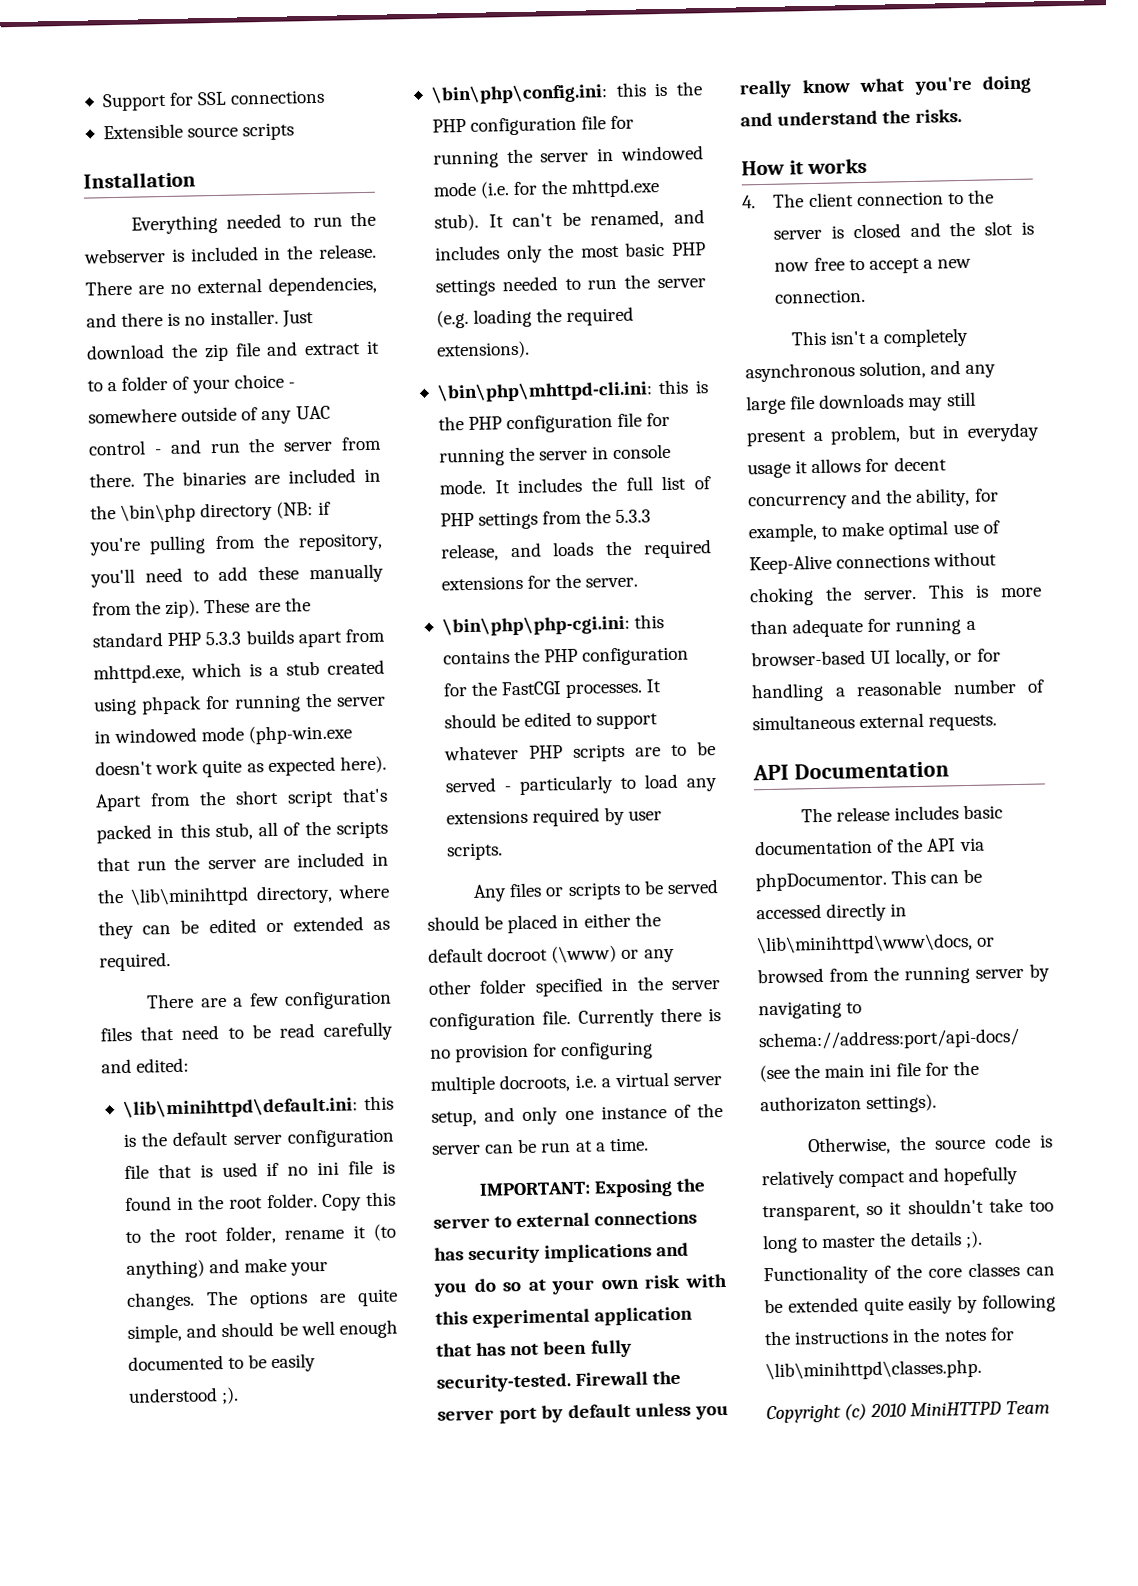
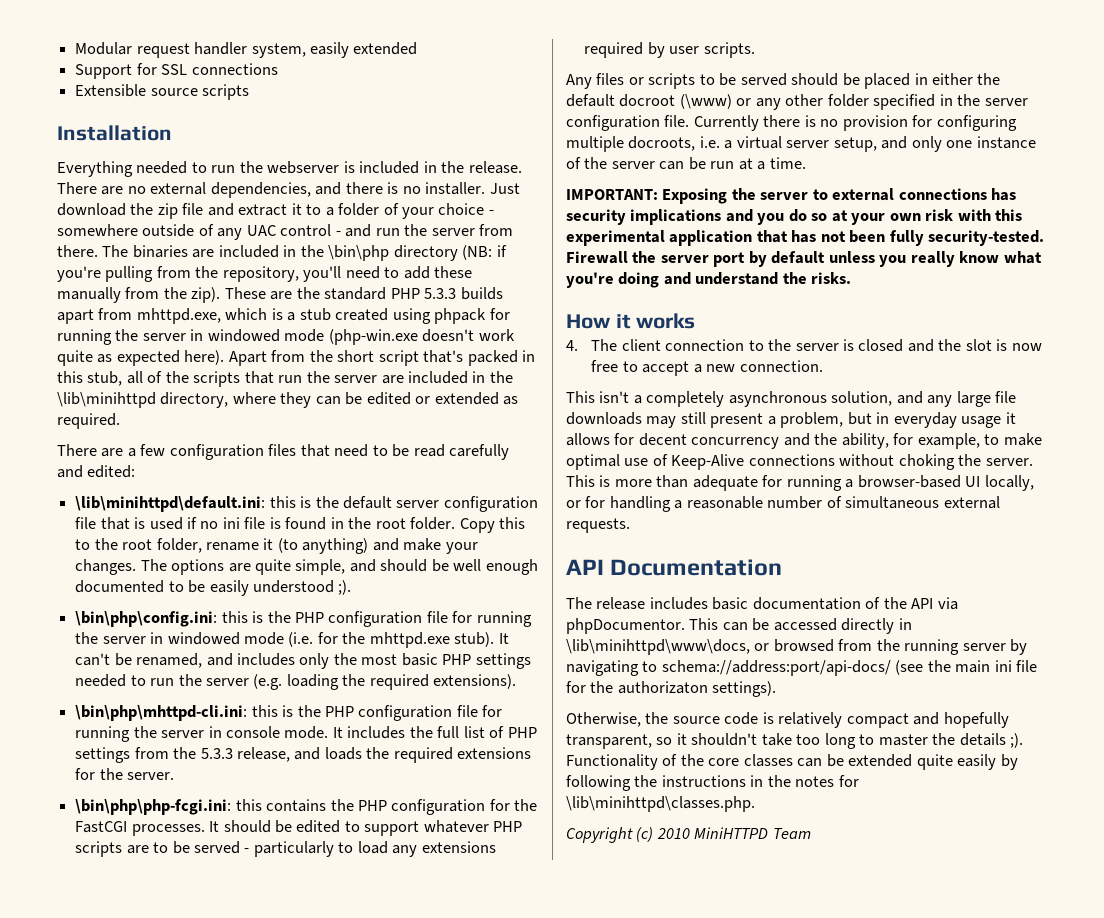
(101, 102) none -> [75,42,418,58] Modular request handler system, easily extended //
[441,614,630,637] \bin\php\php-cgi.ini: -> [75,799,232,815] \bin\php\php-fcgi.ini:

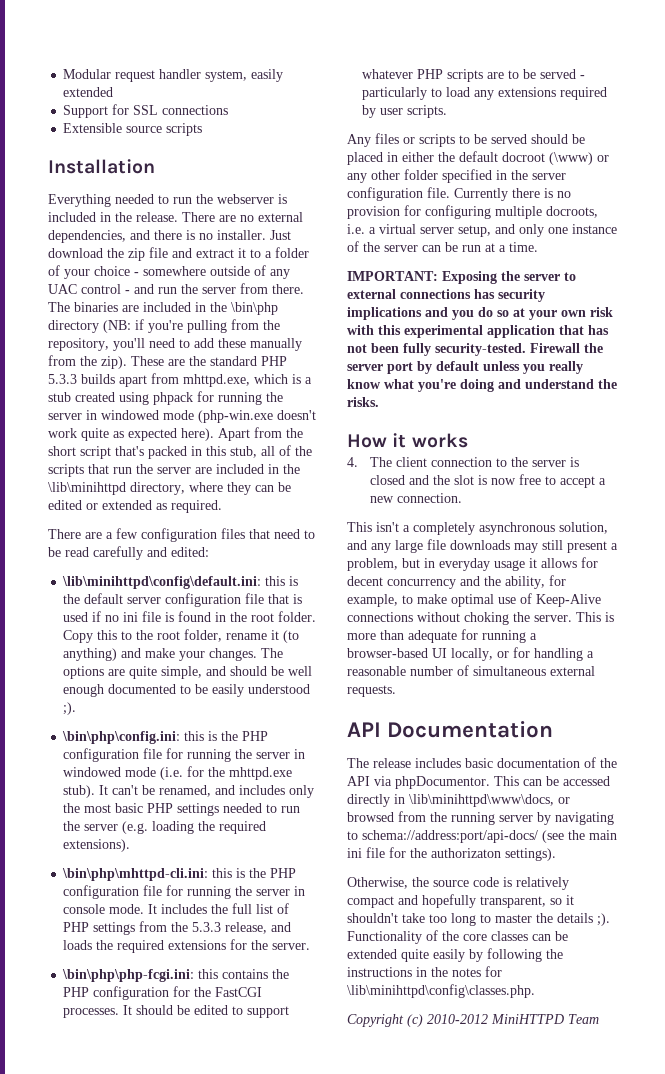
[75,496,266,512] \lib\minihttpd\default.ini: -> [62,576,262,589] \lib\minihttpd\config\default.ini:
[566,796,755,812] \lib\minihttpd\classes.php. -> [347,984,535,998] \lib\minihttpd\config\classes.php.
[656,828,690,839] 2010 -> [427,1014,488,1024] 2010-2012

